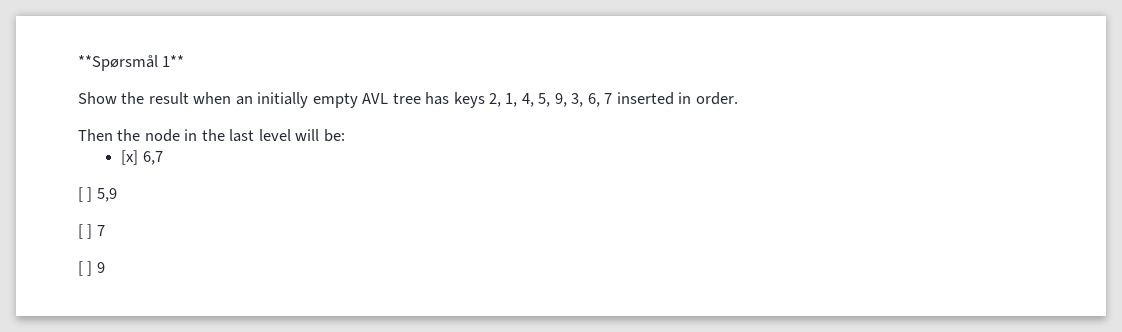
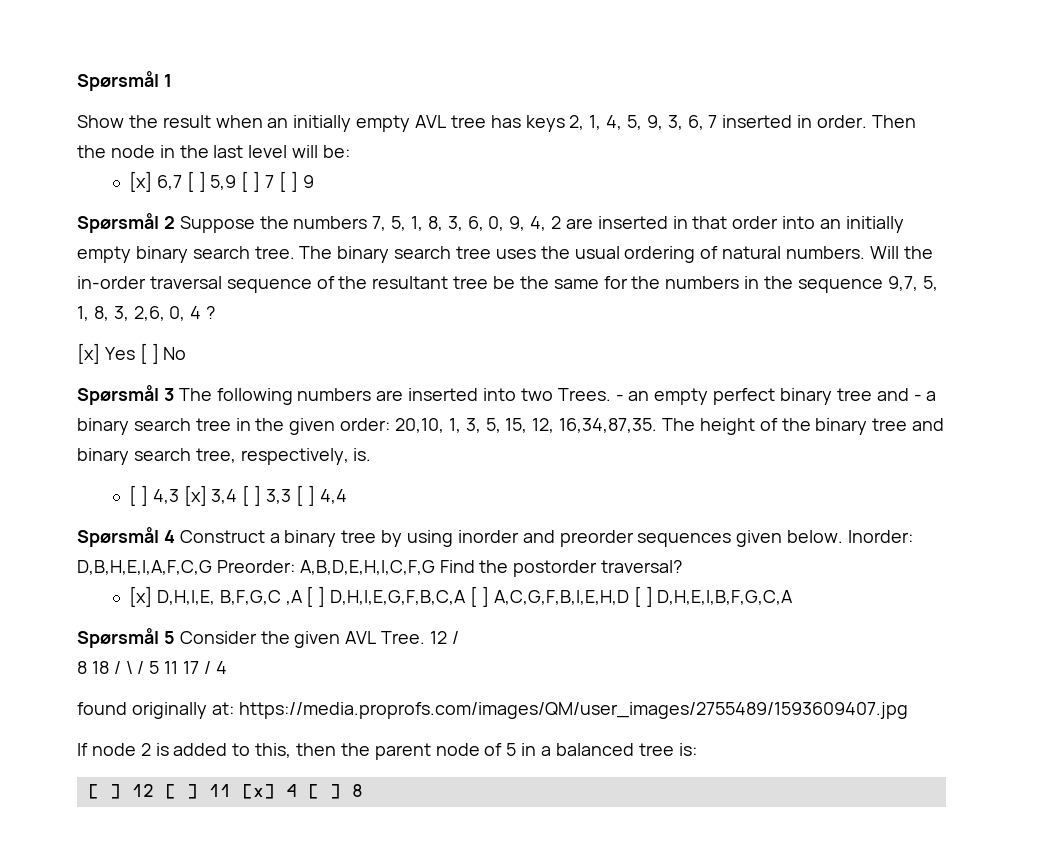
[78,55,185,71] **Spørsmål 1** -> [77,71,172,91] Spørsmål 1
(738, 98) // -> (868, 121) none
[78,187,117,202] [78,224,105,239] [78,261,105,276] // [ ] 5,9 // [ ] 7 // [ ] 9 -> [186,171,314,192] [77,213,904,233] [77,246,933,263] [77,276,938,293] [77,306,216,321] [77,343,187,364] [77,385,937,405] [77,418,945,435] [77,448,372,465] [129,485,347,506] [77,527,914,547] [77,560,683,577] [129,586,794,607] [77,628,459,648] [77,661,227,674] [77,702,908,719] [77,743,697,760] [87,784,363,799] [ ] 5,9 [ ] 7 [ ] 9 // Spørsmål 2 Suppose the numbers 7, 5, 1, 8, 3, 6, 0, 9, 4, 2 are inserted in that order into an initially empty binary search tree. The binary search tree uses the usual ordering of natural numbers. Will the in-order traversal sequence of the resultant tree be the same for the numbers in the sequence 9,7, 5, 1, 8, 3, 2,6, 0, 4 ? // [x] Yes [ ] No // Spørsmål 3 The following numbers are inserted into two Trees. - an empty perfect binary tree and - a binary search tree in the given order: 20,10, 1, 3, 5, 15, 12, 16,34,87,35. The height of the binary tree and binary search tree, respectively, is. // [ ] 4,3 [x] 3,4 [ ] 3,3 [ ] 4,4 // Spørsmål 4 Construct a binary tree by using inorder and preorder sequences given below. Inorder: D,B,H,E,I,A,F,C,G Preorder: A,B,D,E,H,I,C,F,G Find the postorder traversal? // [x] D,H,I,E, B,F,G,C ,A [ ] D,H,I,E,G,F,B,C,A [ ] A,C,G,F,B,I,E,H,D [ ] D,H,E,I,B,F,G,C,A // Spørsmål 5 Consider the given AVL Tree. 12 / // 8 18 / \ / 5 11 17 / 4 // found originally at: https://media.proprofs.com/images/QM/user_images/2755489/1593609407.jpg // If node 2 is added to this, then the parent node of 5 in a balanced tree is: // [ ] 12 [ ] 11 [x] 4 [ ] 8

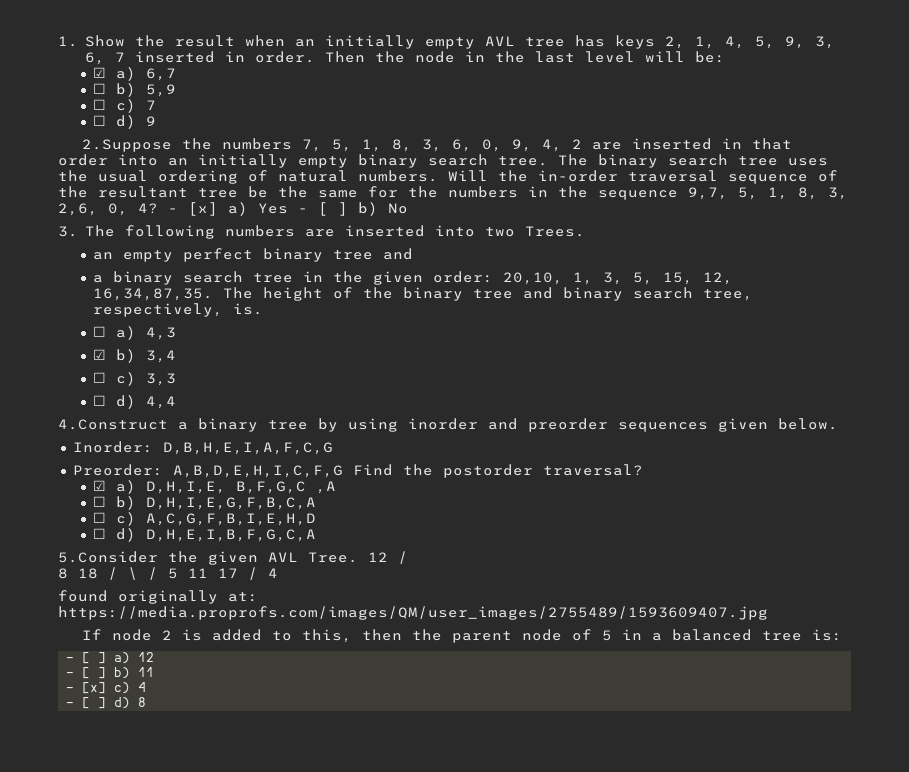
[77,71,172,91] Spørsmål 1 // -> [58,36,78,47] 1.
[129,171,153,192] [x] -> [92,67,136,81] ☑ a)
[186,171,206,192] [ ] -> [92,83,136,97] // ☐ b)
[241,171,298,192] [ ] 7 [ ] -> [92,99,156,113] [92,115,136,129] // ☐ c) 7 // ☐ d)
[77,213,255,233] Spørsmål 2 Suppose -> [81,139,172,152] 2.Suppose
[190,306,216,319] [77,343,159,364] 4 ? // [x] Yes [ ] -> [138,202,378,216] 4? - [x] a) Yes - [ ] b)
[77,385,174,405] Spørsmål 3 -> [58,226,78,237] 3.
[615,394,624,401] - -> (585, 231) //
[913,394,922,401] - -> (413, 254) //
[129,485,148,506] [ ] -> [92,326,136,340] ☐ a)
[183,485,207,506] [x] -> [92,349,136,363] // ☑ b)
[242,485,262,506] [ ] -> [92,372,136,386] // ☐ c)
[295,485,315,506] [ ] -> [92,395,136,409] // ☐ d)
[77,527,265,547] Spørsmål 4 Construct -> [58,419,168,430] 4.Construct
(844, 536) none -> (838, 424) //
(212, 567) none -> (333, 448) //
[129,586,153,607] [x] -> [92,480,136,494] ☑ a)
[306,586,326,607] [ ] -> [92,496,136,510] // ☐ b)
[470,586,489,607] [ ] -> [92,512,136,526] // ☐ c)
[633,586,653,607] [ ] -> [92,528,136,542] // ☐ d)
[77,628,257,648] Spørsmål 5 Consider -> [58,551,158,563] 5.Consider
[87,784,341,799] [ ] 12 [ ] 11 [x] 4 [ ] -> [66,652,155,664] [66,667,155,679] [66,682,147,694] [66,697,131,709] - [ ] a) 12 // - [ ] b) 11 // - [x] c) 4 // - [ ] d)

